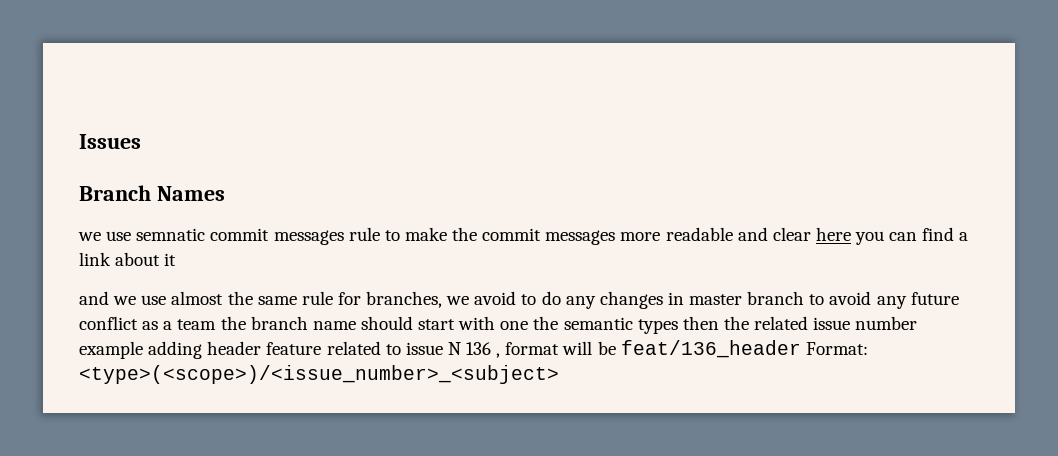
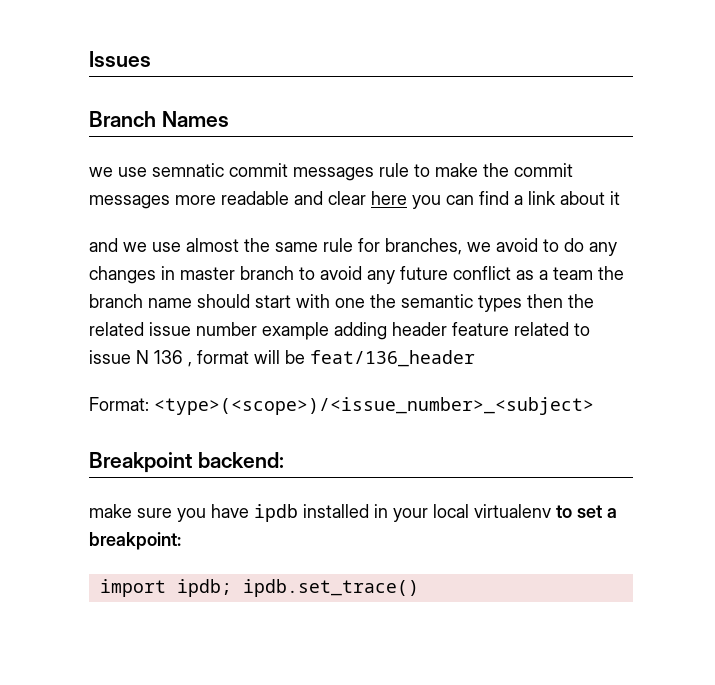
(801, 349) none -> (475, 358) //
(559, 374) none -> [89,452,284,473] [89,504,617,522] [89,532,181,550] [99,579,419,597] // Breakpoint backend: // make sure you have ipdb installed in your local virtualenv to set a breakpoint: // import ipdb; ipdb.set_trace()

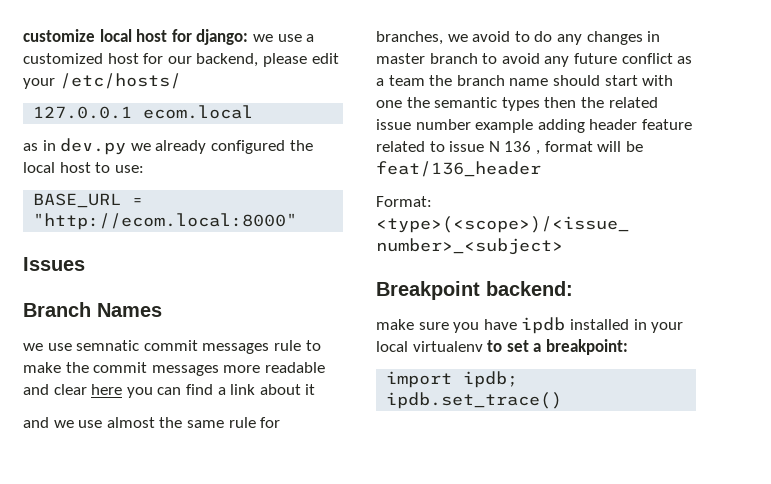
(89, 59) none -> [23,29,315,45] [23,53,339,67] [23,73,181,89] [33,105,254,119] [23,138,313,155] [23,162,144,173] [33,193,144,208] [33,213,298,230] customize local host for django: we use a customized host for our backend, please edit your /etc/hosts/ // 127.0.0.1 ecom.local // as in dev.py we already configured the local host to use: // BASE_URL = "http://ecom.local:8000" //

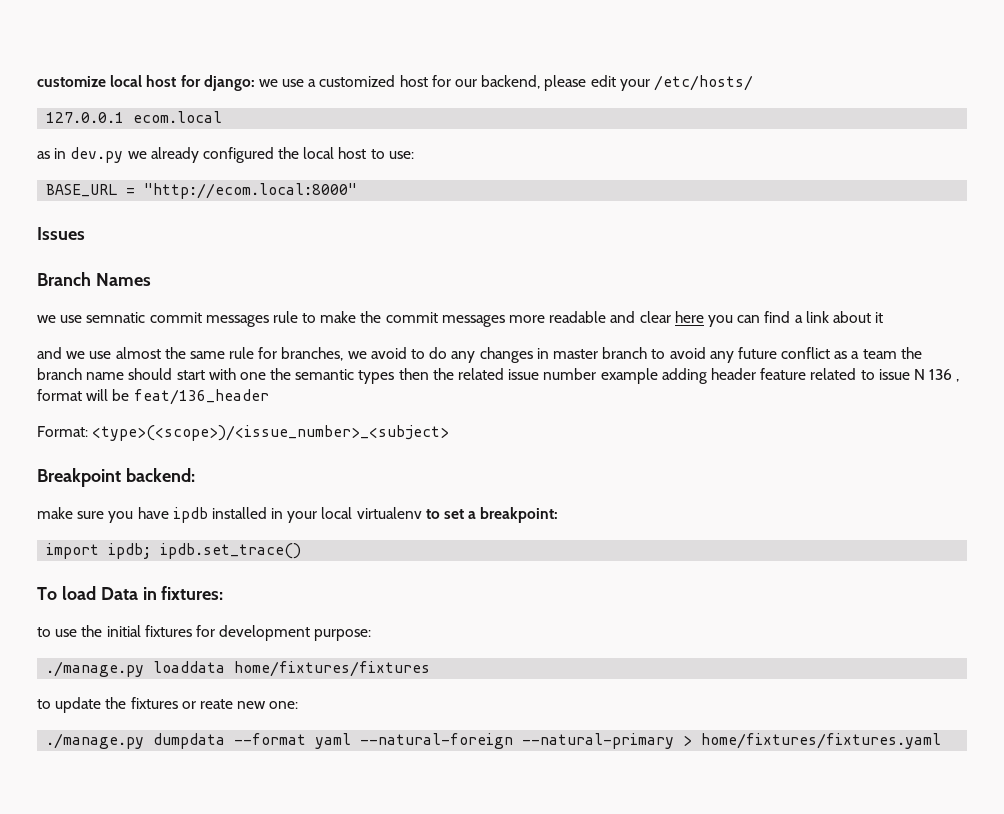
(563, 400) none -> [37,586,224,600] [37,625,372,641] [46,661,431,677] [37,697,299,713] [46,733,942,749] // To load Data in fixtures: // to use the initial fixtures for development purpose: // ./manage.py loaddata home/fixtures/fixtures // to update the fixtures or reate new one: // ./manage.py dumpdata --format yaml --natural-foreign --natural-primary > home/fixtures/fixtures.yaml

